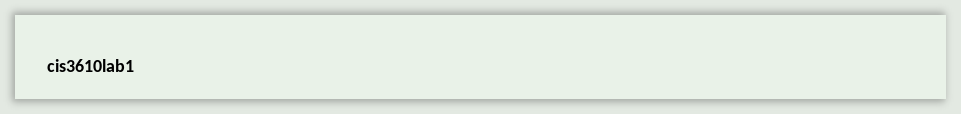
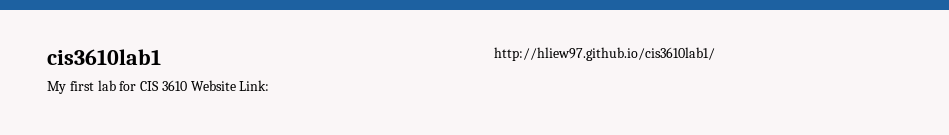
(134, 65) none -> [47,80,270,94] [494,47,715,61] // My first lab for CIS 3610 Website Link: http://hliew97.github.io/cis3610lab1/

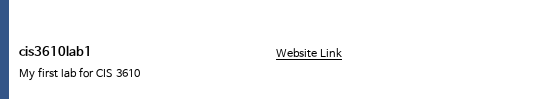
[190,80,270,91] [494,47,715,61] Website Link: http://hliew97.github.io/cis3610lab1/ -> [276,48,342,58] // Website Link

